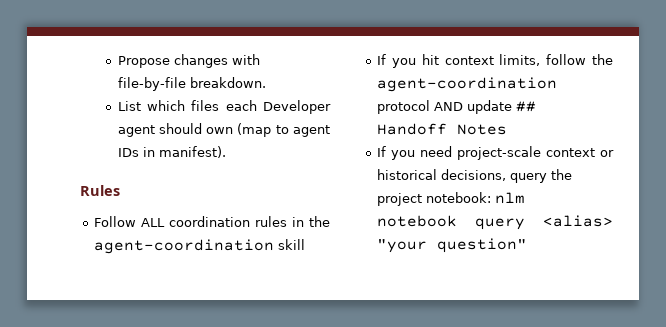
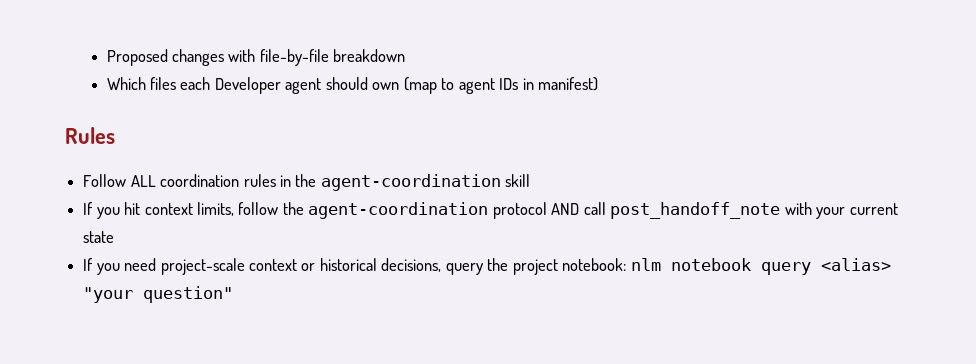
[117,56,170,68] Propose -> [106,49,168,66] Proposed
[189,77,266,88] [117,100,185,111] breakdown. // List which -> [333,49,406,62] [106,77,146,90] breakdown // Which
[158,146,226,158] manifest). -> [537,77,598,91] manifest)
[467,100,537,114] [377,123,508,135] update ## Handoff Notes -> [583,202,898,219] [83,231,115,243] call post_handoff_note with your current state

